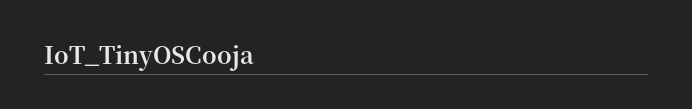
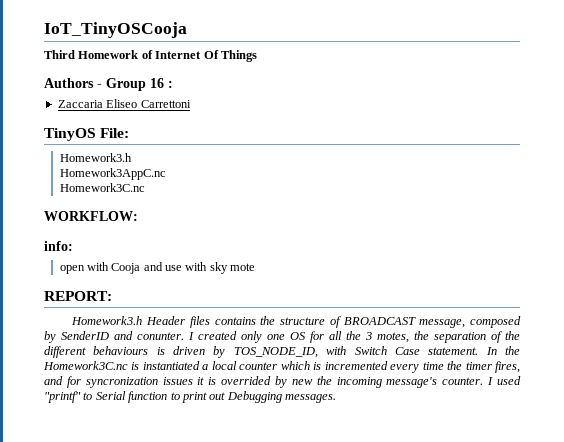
(254, 58) none -> [44,50,257,62] [44,78,173,91] [57,99,191,108] [44,128,130,141] [59,153,132,162] [59,168,166,180] [59,183,145,192] [44,211,138,221] [44,241,73,251] [59,262,256,274] [44,291,112,301] [71,316,521,328] [44,331,520,343] [44,346,521,358] [43,361,520,373] [44,376,521,388] [44,391,336,403] // Third Homework of Internet Of Things // Authors - Group 16 : // Zaccaria Eliseo Carrettoni // TinyOS File: // Homework3.h // Homework3AppC.nc // Homework3C.nc // WORKFLOW: // info: // open with Cooja and use with sky mote // REPORT: // Homework3.h Header files contains the structure of BROADCAST message, composed by SenderID and conunter. I created only one OS for all the 3 motes, the separation of the different behaviours is driven by TOS_NODE_ID, with Switch Case statement. In the Homework3C.nc is instantiated a local counter which is incremented every time the timer fires, and for syncronization issues it is overrided by new the incoming message's counter. I used "printf" to Serial function to print out Debugging messages.

